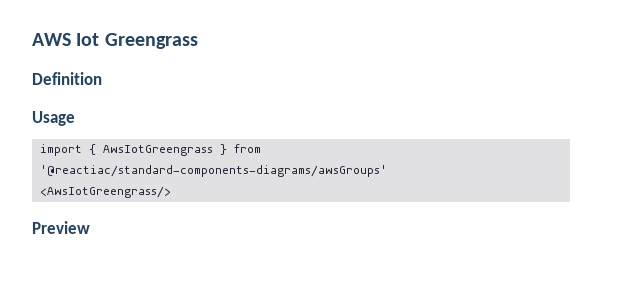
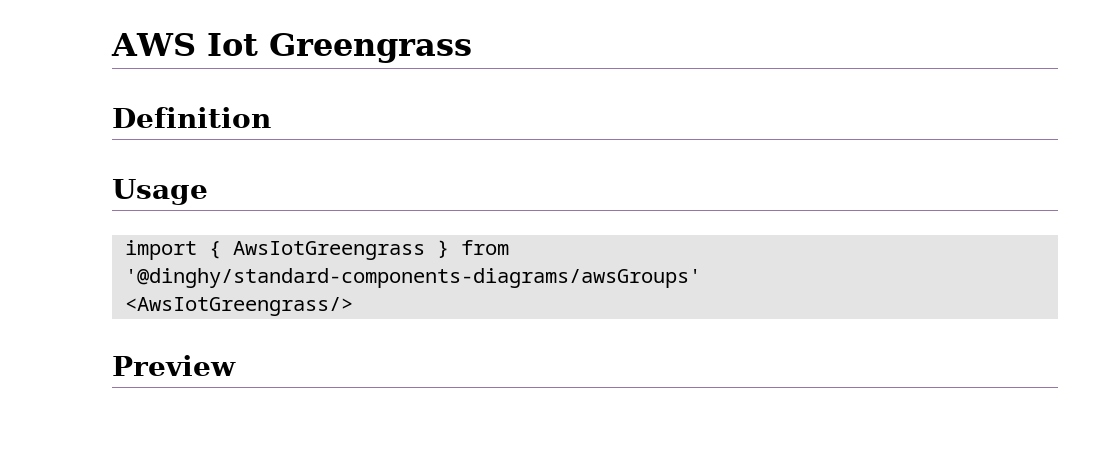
[39,165,387,177] '@reactiac/standard-components-diagrams/awsGroups' -> [124,268,701,288] '@dinghy/standard-components-diagrams/awsGroups'

